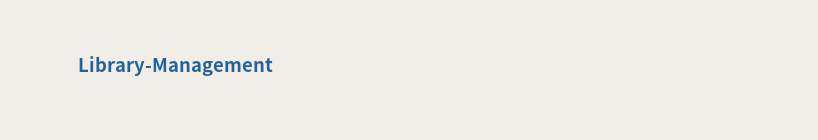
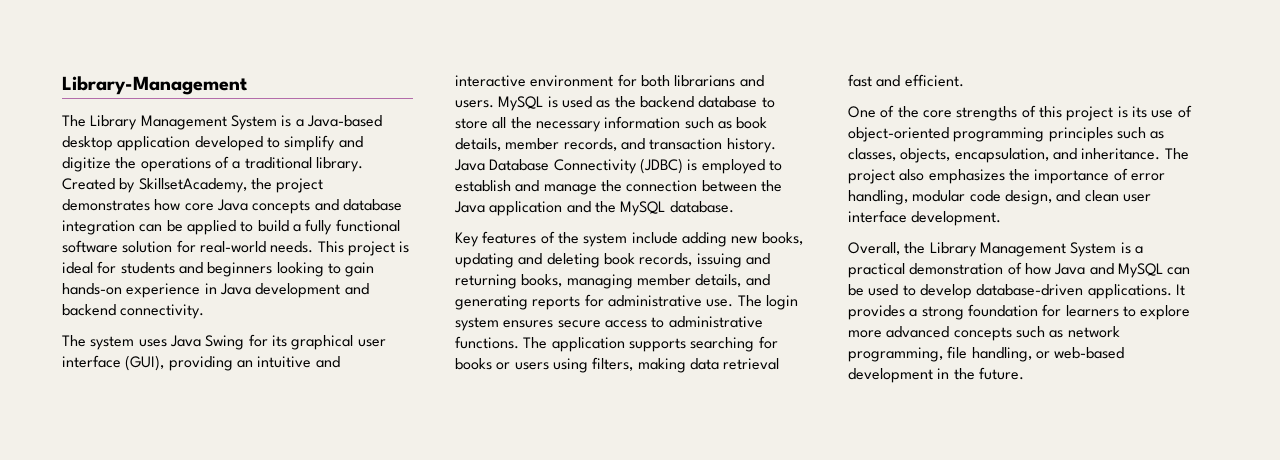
(273, 66) none -> [62,115,382,130] [62,135,363,151] [62,156,363,172] [62,178,324,193] [62,199,402,214] [62,219,400,235] [62,240,410,256] [62,261,375,277] [62,283,369,298] [62,304,205,319] [62,334,386,350] [62,355,340,371] [455,74,764,87] [455,96,775,111] [455,116,768,132] [455,138,776,153] [454,158,782,174] [455,180,782,195] [454,201,734,216] [455,231,803,247] [455,253,770,268] [455,274,770,289] [455,294,798,310] [455,316,763,331] [455,336,778,352] [455,357,780,373] [848,74,964,87] [848,105,1192,121] [848,127,1165,142] [848,148,1189,163] [848,168,1165,184] [848,190,1151,205] [848,210,1002,226] [848,242,1143,257] [848,262,1191,278] [848,284,1185,299] [848,304,1191,320] [848,326,1120,341] [848,346,1125,362] [848,367,1024,383] // The Library Management System is a Java-based desktop application developed to simplify and digitize the operations of a traditional library. Created by SkillsetAcademy, the project demonstrates how core Java concepts and database integration can be applied to build a fully functional software solution for real-world needs. This project is ideal for students and beginners looking to gain hands-on experience in Java development and backend connectivity. // The system uses Java Swing for its graphical user interface (GUI), providing an intuitive and interactive environment for both librarians and users. MySQL is used as the backend database to store all the necessary information such as book details, member records, and transaction history. Java Database Connectivity (JDBC) is employed to establish and manage the connection between the Java application and the MySQL database. // Key features of the system include adding new books, updating and deleting book records, issuing and returning books, managing member details, and generating reports for administrative use. The login system ensures secure access to administrative functions. The application supports searching for books or users using filters, making data retrieval fast and efficient. // One of the core strengths of this project is its use of object-oriented programming principles such as classes, objects, encapsulation, and inheritance. The project also emphasizes the importance of error handling, modular code design, and clean user interface development. // Overall, the Library Management System is a practical demonstration of how Java and MySQL can be used to develop database-driven applications. It provides a strong foundation for learners to explore more advanced concepts such as network programming, file handling, or web-based development in the future.

